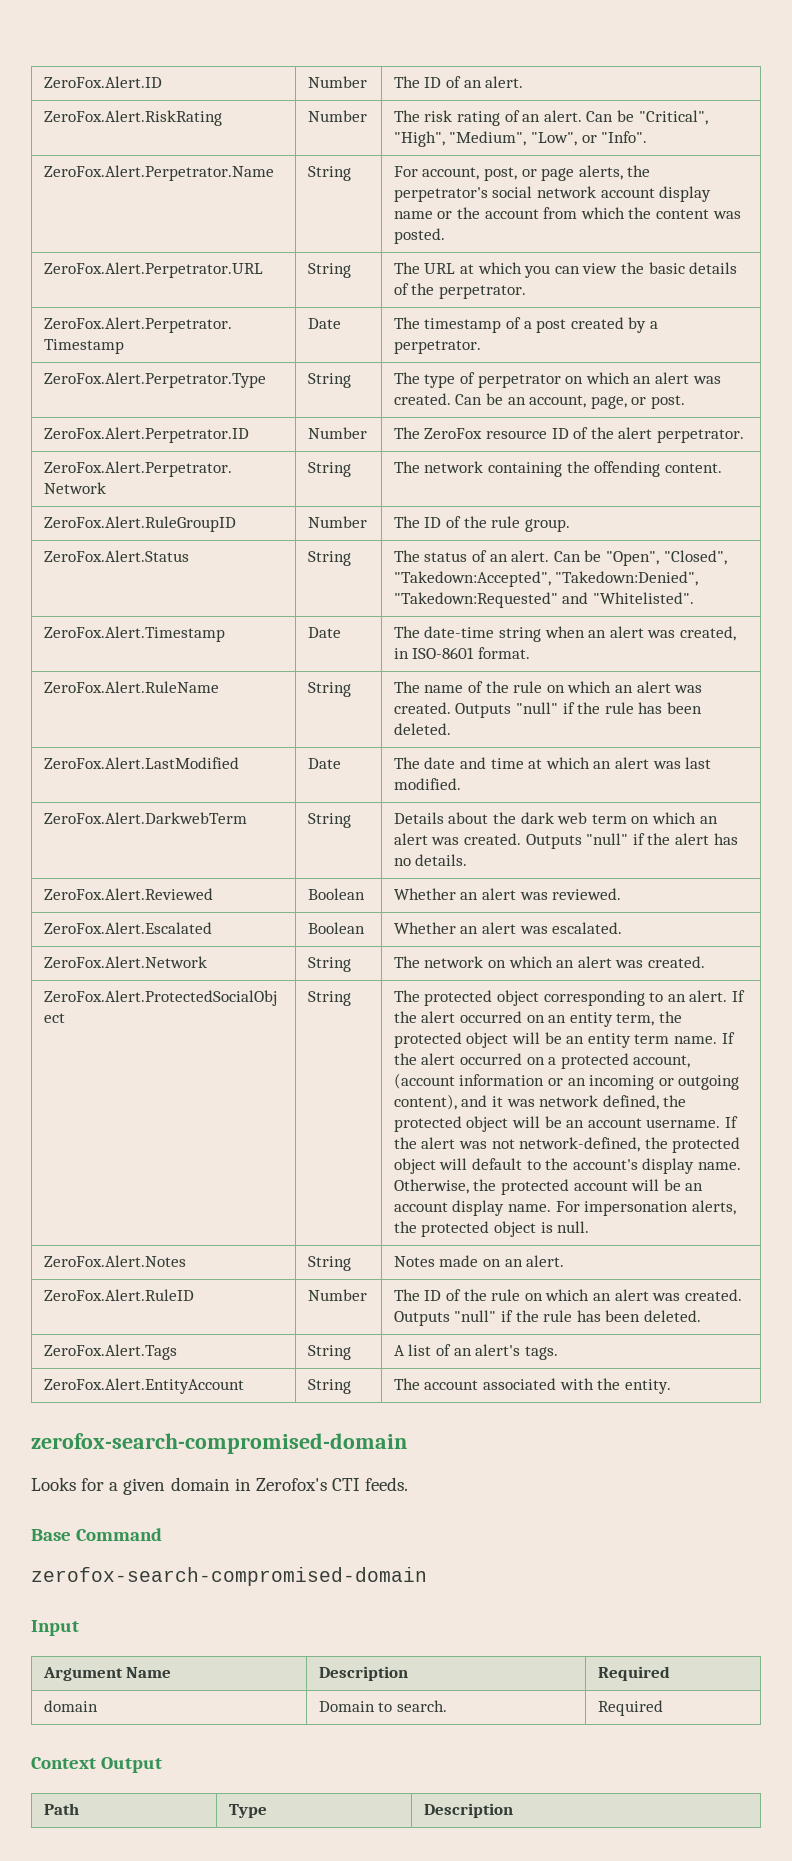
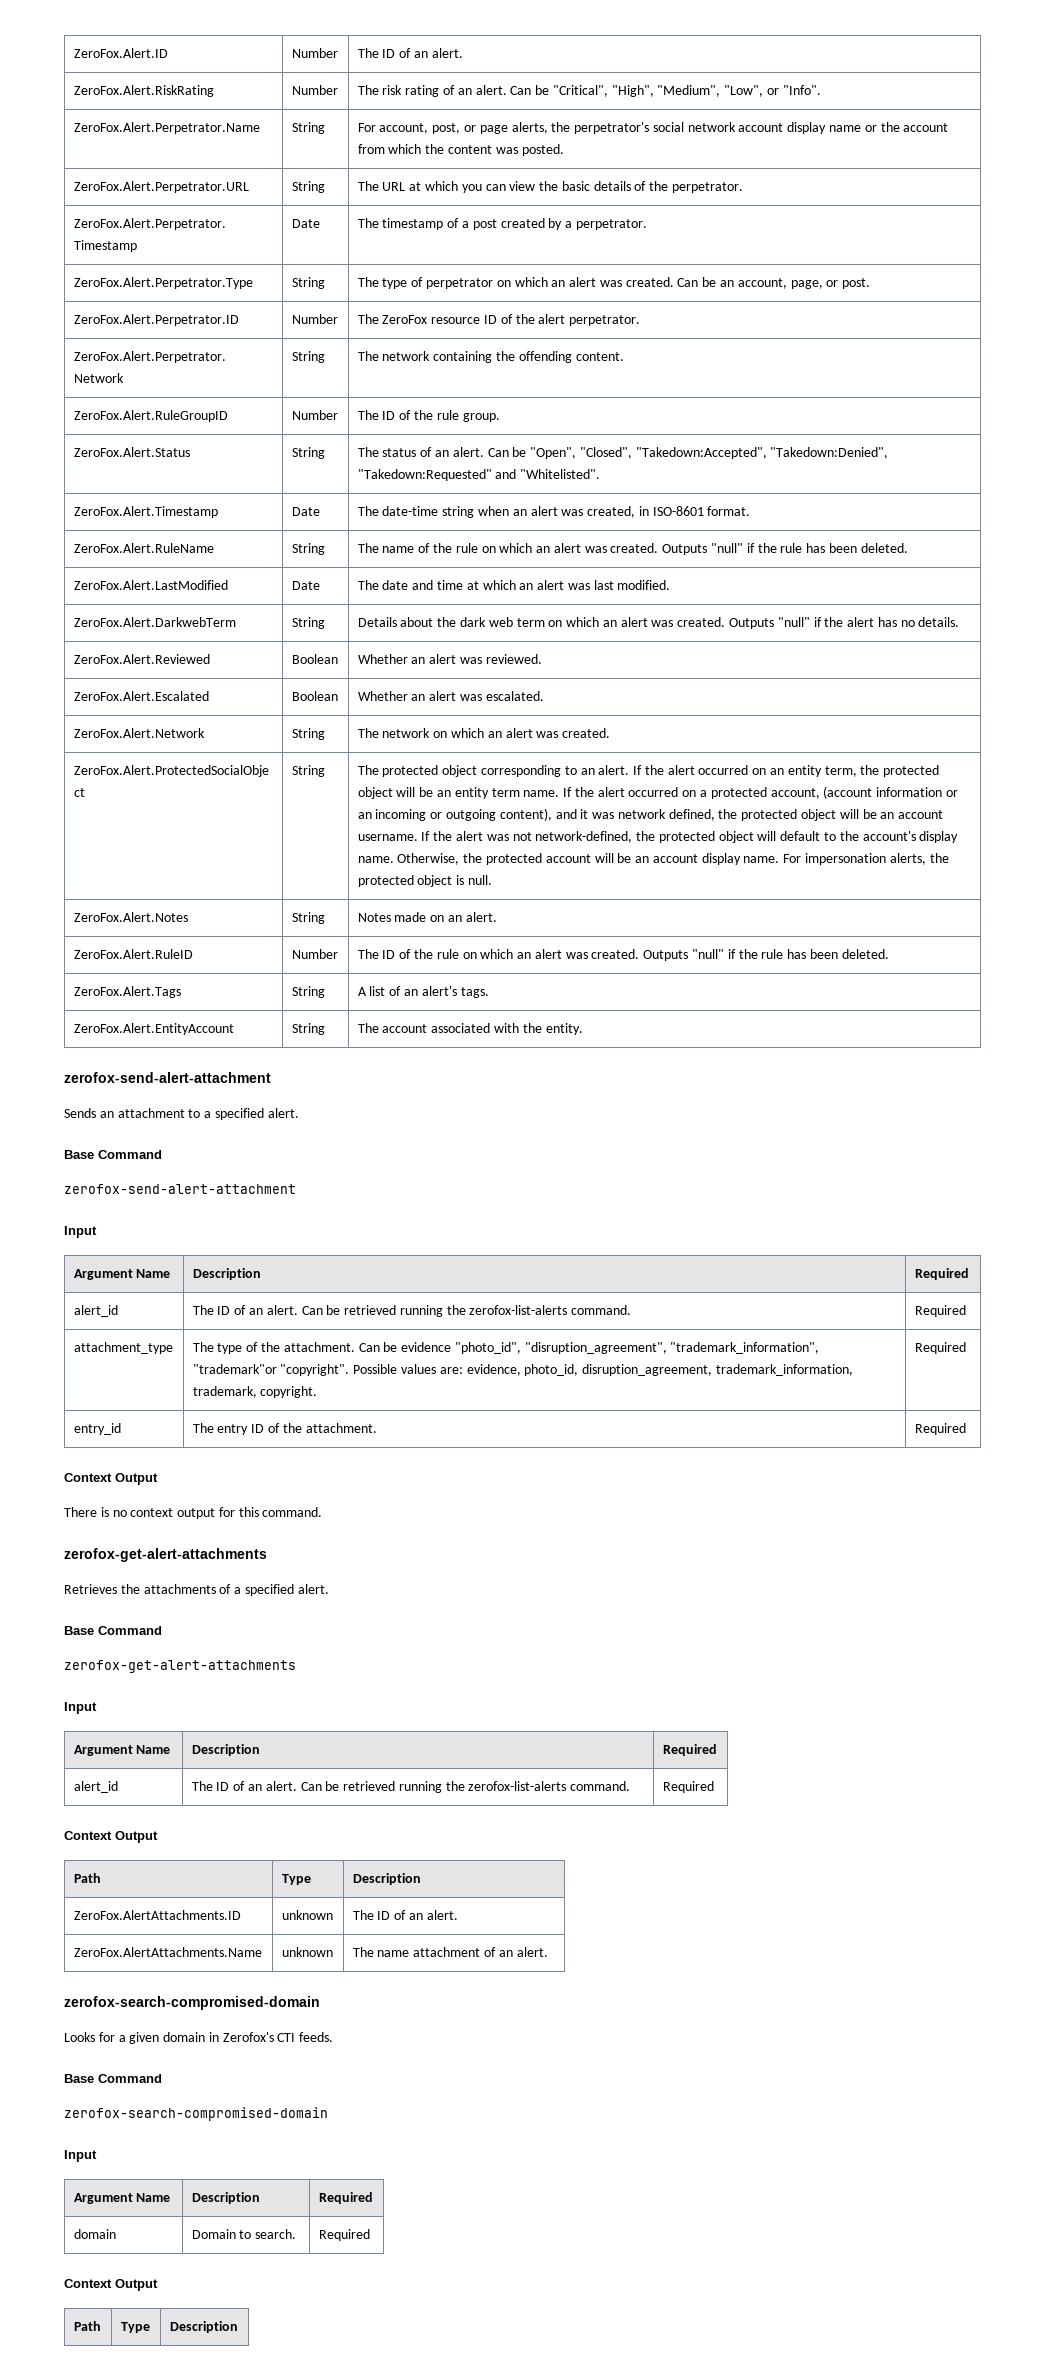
(671, 1386) none -> [64,1072,271,1083] [64,1108,299,1120] [64,1150,162,1159] [64,1184,296,1194] [64,1226,97,1238] [73,1269,171,1280] [192,1268,261,1280] [914,1268,969,1280] [73,1305,118,1317] [192,1305,632,1317] [914,1305,966,1317] [73,1342,173,1354] [192,1342,820,1354] [192,1364,853,1376] [192,1386,318,1398] [914,1342,966,1354] [73,1423,121,1435] [192,1423,377,1435] [914,1423,966,1435] [64,1473,158,1485] [64,1507,323,1519] [64,1548,267,1562] [64,1584,329,1596] [64,1626,162,1635] [64,1660,296,1673] [64,1702,97,1714] [73,1745,171,1756] [191,1744,260,1756] [662,1744,717,1756] [73,1781,118,1793] [191,1781,631,1793] [662,1781,714,1793] [64,1831,158,1843] [73,1873,101,1883] [281,1874,311,1885] [352,1873,421,1885] [73,1910,241,1920] [281,1910,333,1920] [352,1910,458,1920] [73,1947,262,1957] [281,1947,333,1957] [352,1947,548,1957] // zerofox-send-alert-attachment // Sends an attachment to a specified alert. // Base Command // zerofox-send-alert-attachment // Input // Argument Name | Description | Required // alert_id | The ID of an alert. Can be retrieved running the zerofox-list-alerts command. | Required // attachment_type | The type of the attachment. Can be evidence "photo_id", "disruption_agreement", "trademark_information", "trademark"or "copyright". Possible values are: evidence, photo_id, disruption_agreement, trademark_information, trademark, copyright. | Required // entry_id | The entry ID of the attachment. | Required // Context Output // There is no context output for this command. // zerofox-get-alert-attachments // Retrieves the attachments of a specified alert. // Base Command // zerofox-get-alert-attachments // Input // Argument Name | Description | Required // alert_id | The ID of an alert. Can be retrieved running the zerofox-list-alerts command. | Required // Context Output // Path | Type | Description // ZeroFox.AlertAttachments.ID | unknown | The ID of an alert. // ZeroFox.AlertAttachments.Name | unknown | The name attachment of an alert.

